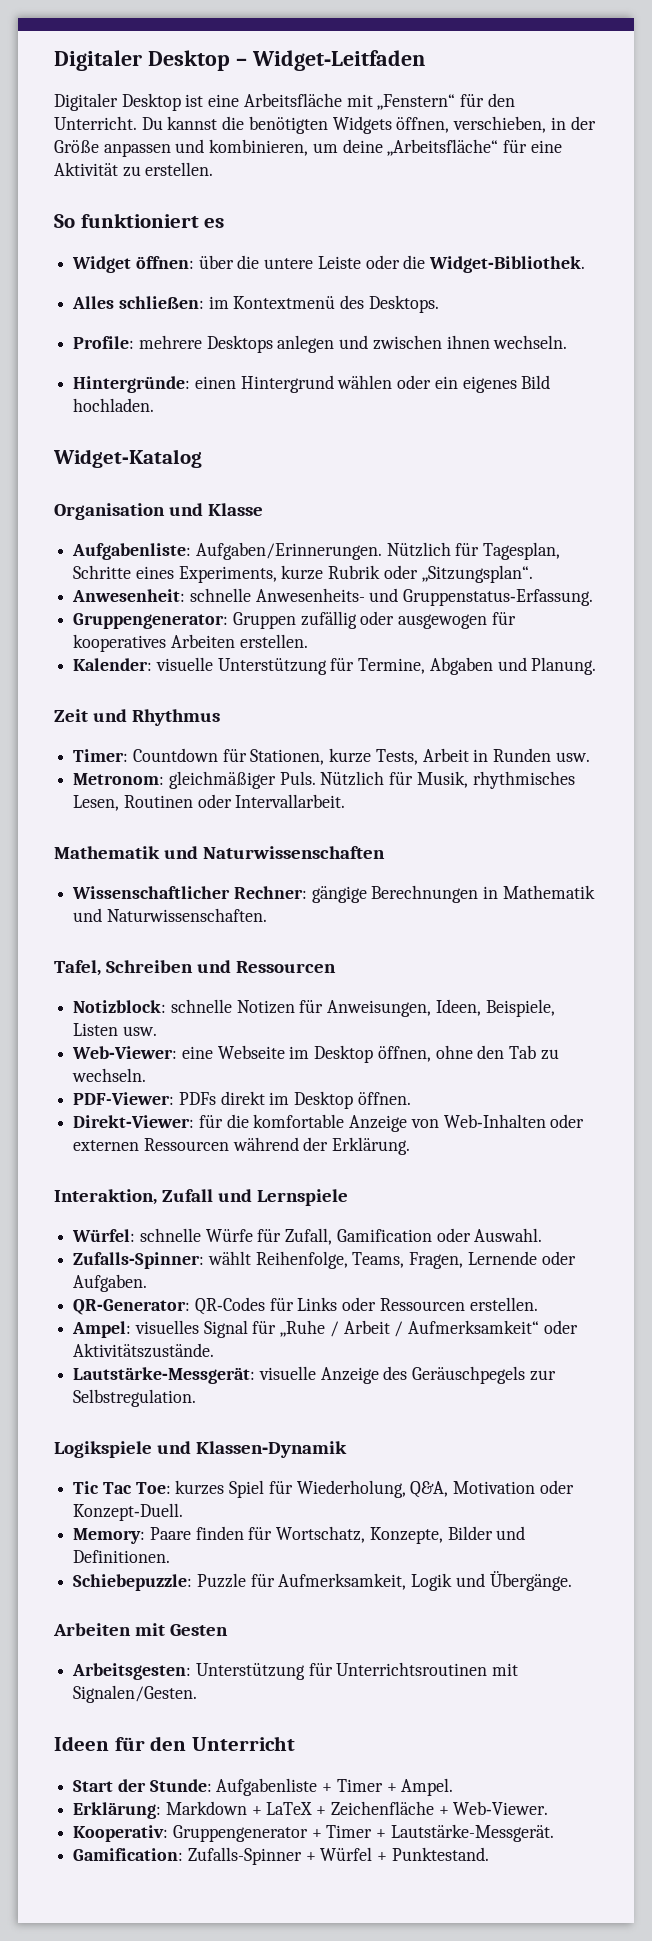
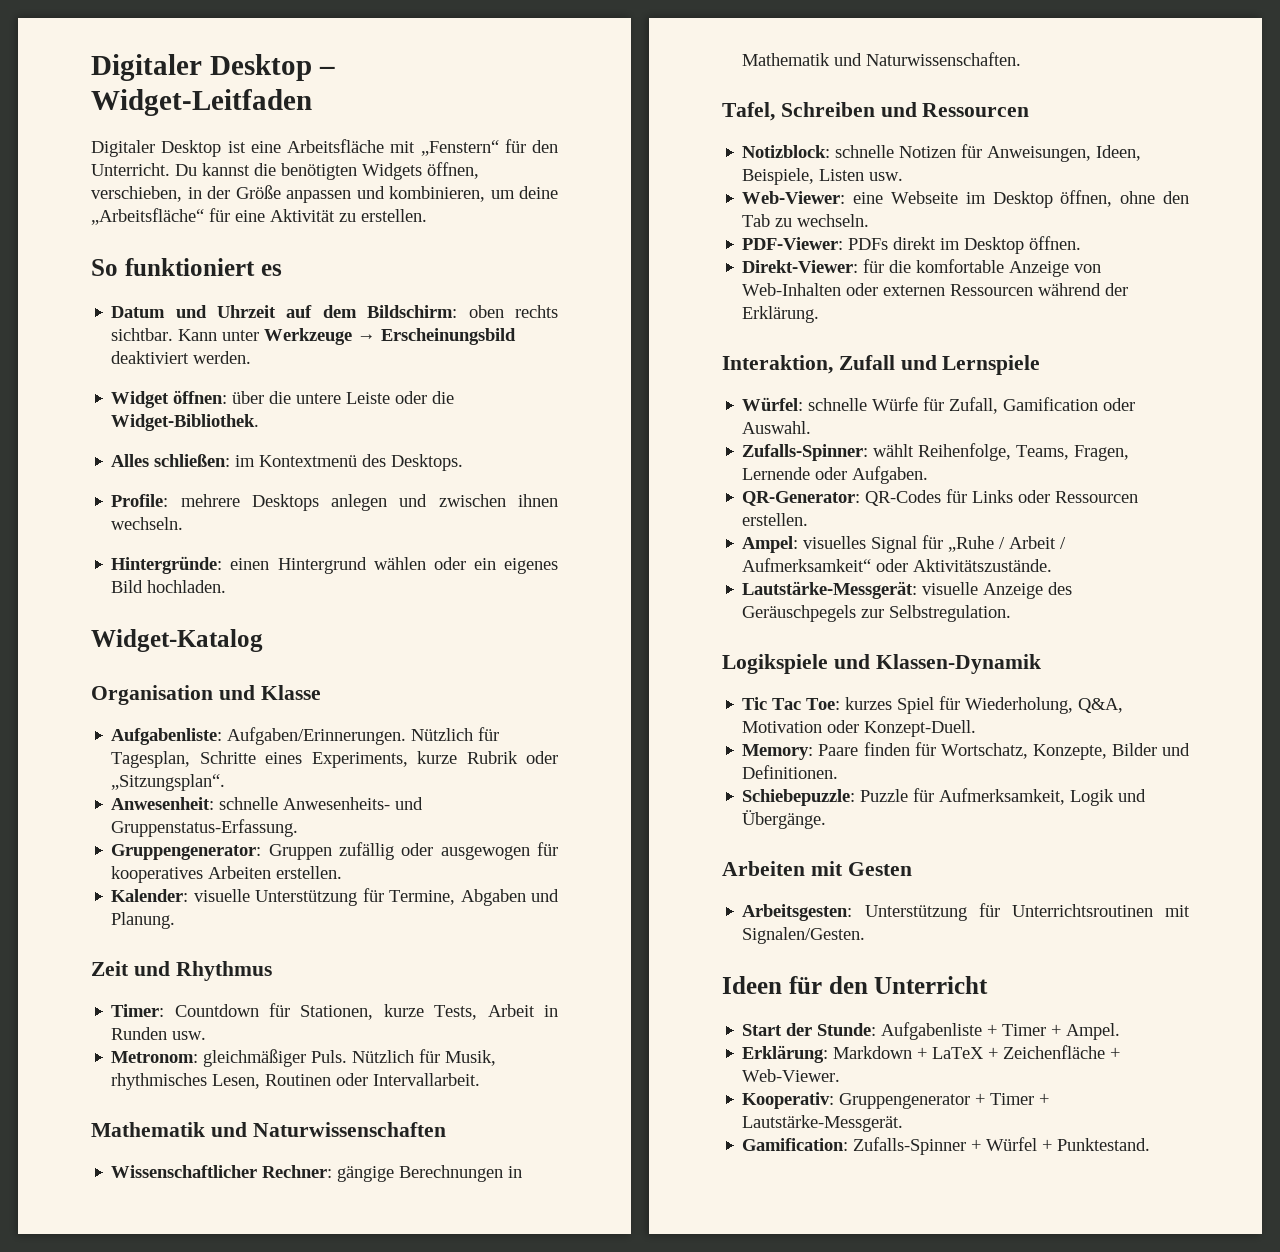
(225, 223) none -> [111,305,558,318] [111,328,517,345] [111,351,252,364] // Datum und Uhrzeit auf dem Bildschirm: oben rechts sichtbar. Kann unter Werkzeuge → Erscheinungsbild deaktiviert werden.

